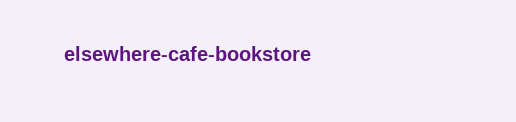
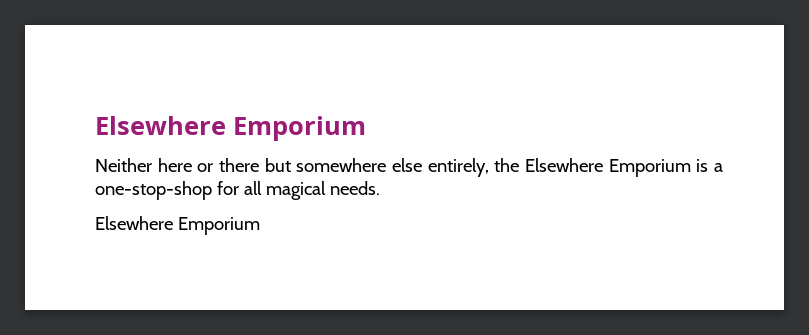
[64,46,311,61] elsewhere-cafe-bookstore -> [95,116,366,141] [95,158,723,177] [95,181,380,200] [95,216,260,235] Elsewhere Emporium // Neither here or there but somewhere else entirely, the Elsewhere Emporium is a one-stop-shop for all magical needs. // Elsewhere Emporium

